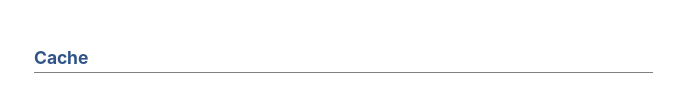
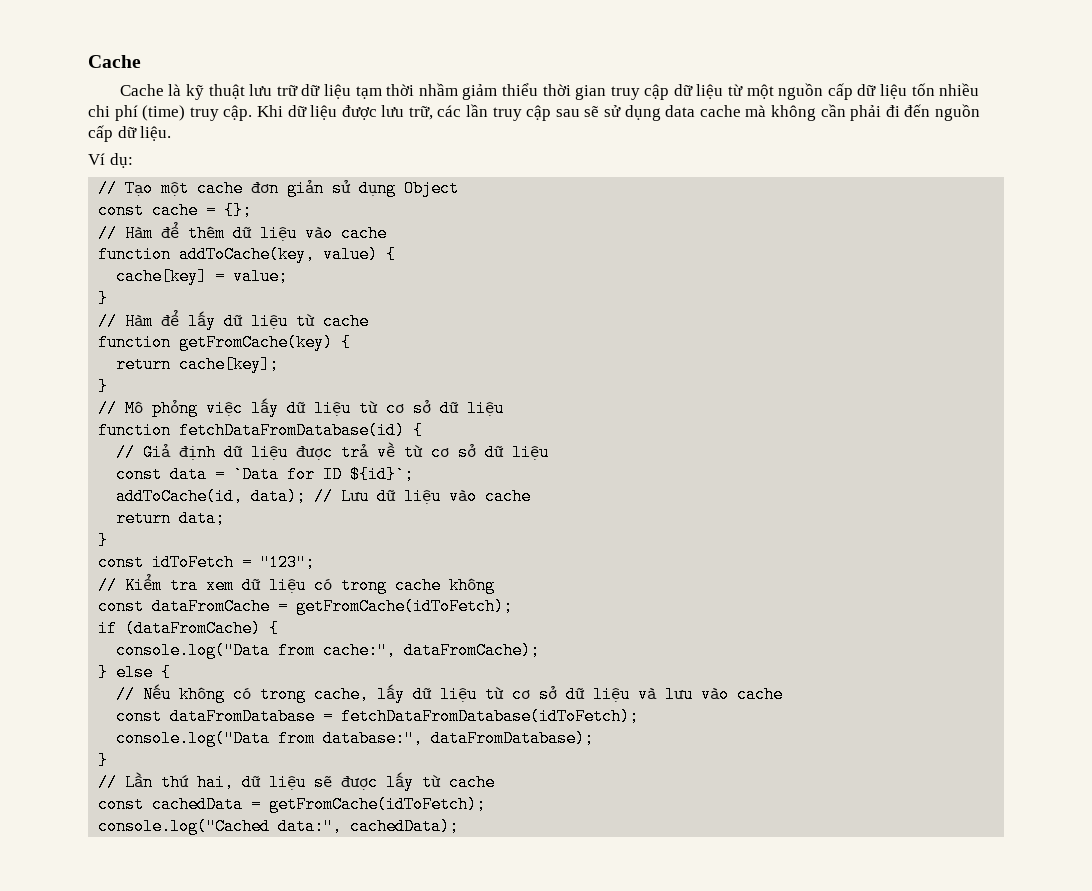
[34,51,88,64] Cache -> [88,55,141,68] [119,83,980,100] [88,104,980,121] [88,125,172,142] [88,153,133,168] [98,180,460,197] [98,202,253,219] [98,222,388,242] [98,246,397,263] [116,268,289,285] [98,290,109,307] [98,310,370,330] [98,334,352,351] [116,356,280,373] [98,378,109,395] [98,398,505,417] [98,422,424,439] [116,442,550,461] [116,466,415,483] [116,488,532,505] [116,510,226,527] [98,532,109,549] [98,554,316,571] [98,574,496,594] [98,598,514,615] [98,620,280,637] [116,642,541,659] [98,664,172,681] [116,684,784,703] [116,708,640,725] [116,730,595,747] [98,752,109,769] [98,772,496,791] [98,796,487,813] [98,818,460,835] Cache // Cache là kỹ thuật lưu trữ dữ liệu tạm thời nhầm giảm thiểu thời gian truy cập dữ liệu từ một nguồn cấp dữ liệu tốn nhiều chi phí (time) truy cập. Khi dữ liệu được lưu trữ, các lần truy cập sau sẽ sử dụng data cache mà không cần phải đi đến nguồn cấp dữ liệu. // Ví dụ: // // Tạo một cache đơn giản sử dụng Object // const cache = {}; // // Hàm để thêm dữ liệu vào cache // function addToCache(key, value) { // cache[key] = value; // } // // Hàm để lấy dữ liệu từ cache // function getFromCache(key) { // return cache[key]; // } // // Mô phỏng việc lấy dữ liệu từ cơ sở dữ liệu // function fetchDataFromDatabase(id) { // // Giả định dữ liệu được trả về từ cơ sở dữ liệu // const data = `Data for ID ${id}`; // addToCache(id, data); // Lưu dữ liệu vào cache // return data; // } // const idToFetch = "123"; // // Kiểm tra xem dữ liệu có trong cache không // const dataFromCache = getFromCache(idToFetch); // if (dataFromCache) { // console.log("Data from cache:", dataFromCache); // } else { // // Nếu không có trong cache, lấy dữ liệu từ cơ sở dữ liệu và lưu vào cache // const dataFromDatabase = fetchDataFromDatabase(idToFetch); // console.log("Data from database:", dataFromDatabase); // } // // Lần thứ hai, dữ liệu sẽ được lấy từ cache // const cachedData = getFromCache(idToFetch); // console.log("Cached data:", cachedData);

